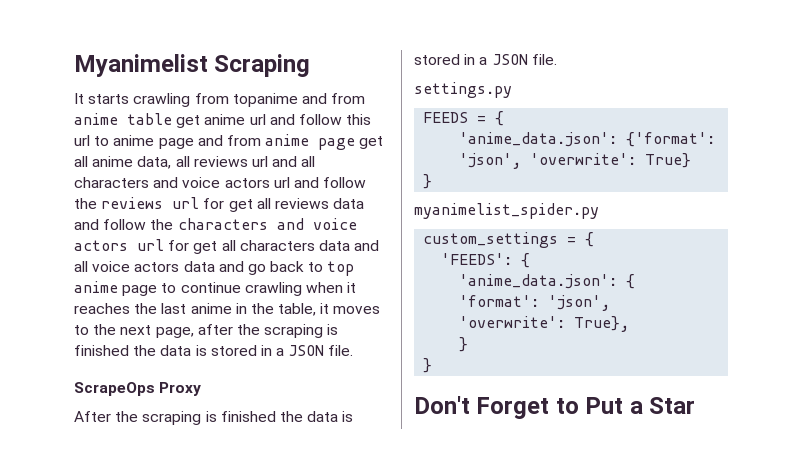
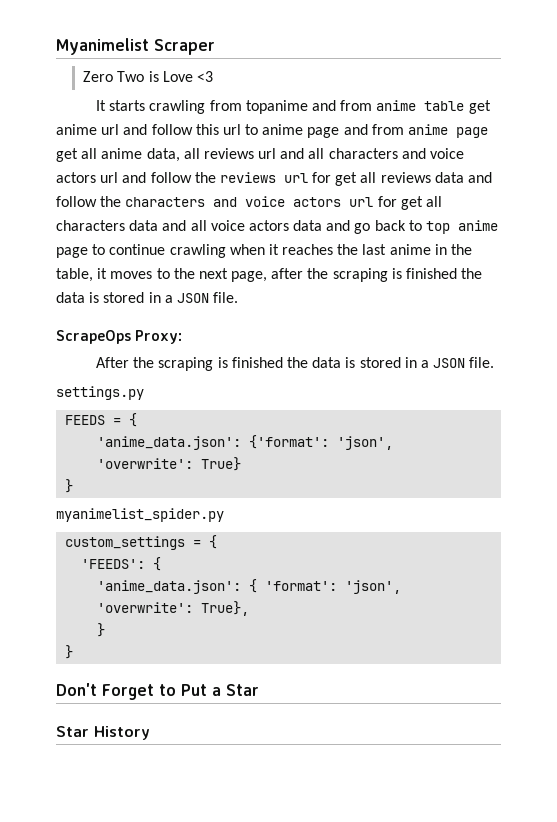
[214,54,311,77] Scraping -> [154,39,215,55] [83,71,213,82] Scraper // Zero Two is Love <3
[159,382,202,396] Proxy -> [135,330,183,344] Proxy:
(696, 405) none -> [56,726,150,740] // Star History

